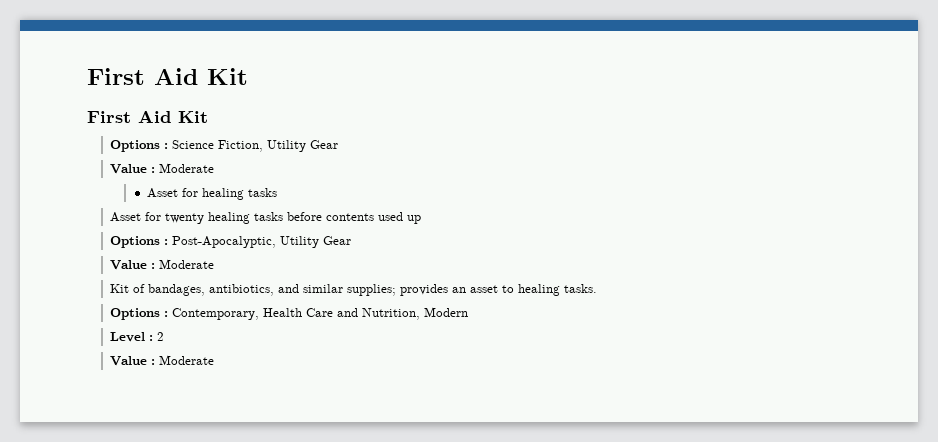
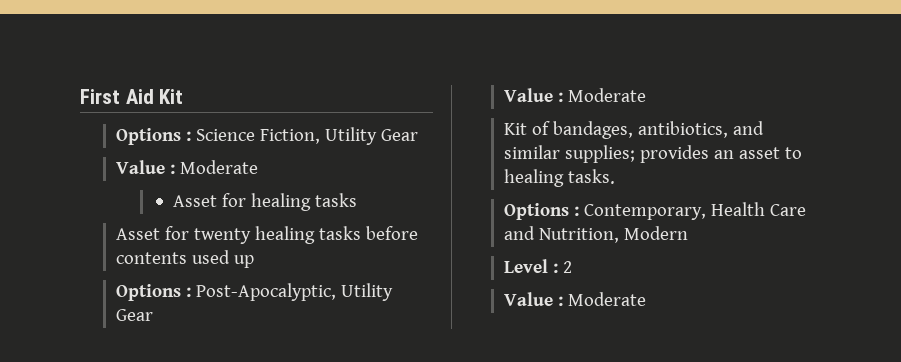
[87,68,248,85] [87,110,208,123] First Aid Kit // First Aid Kit -> [80,89,184,104] First Aid Kit

